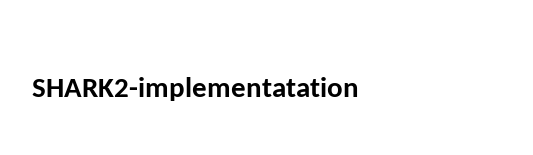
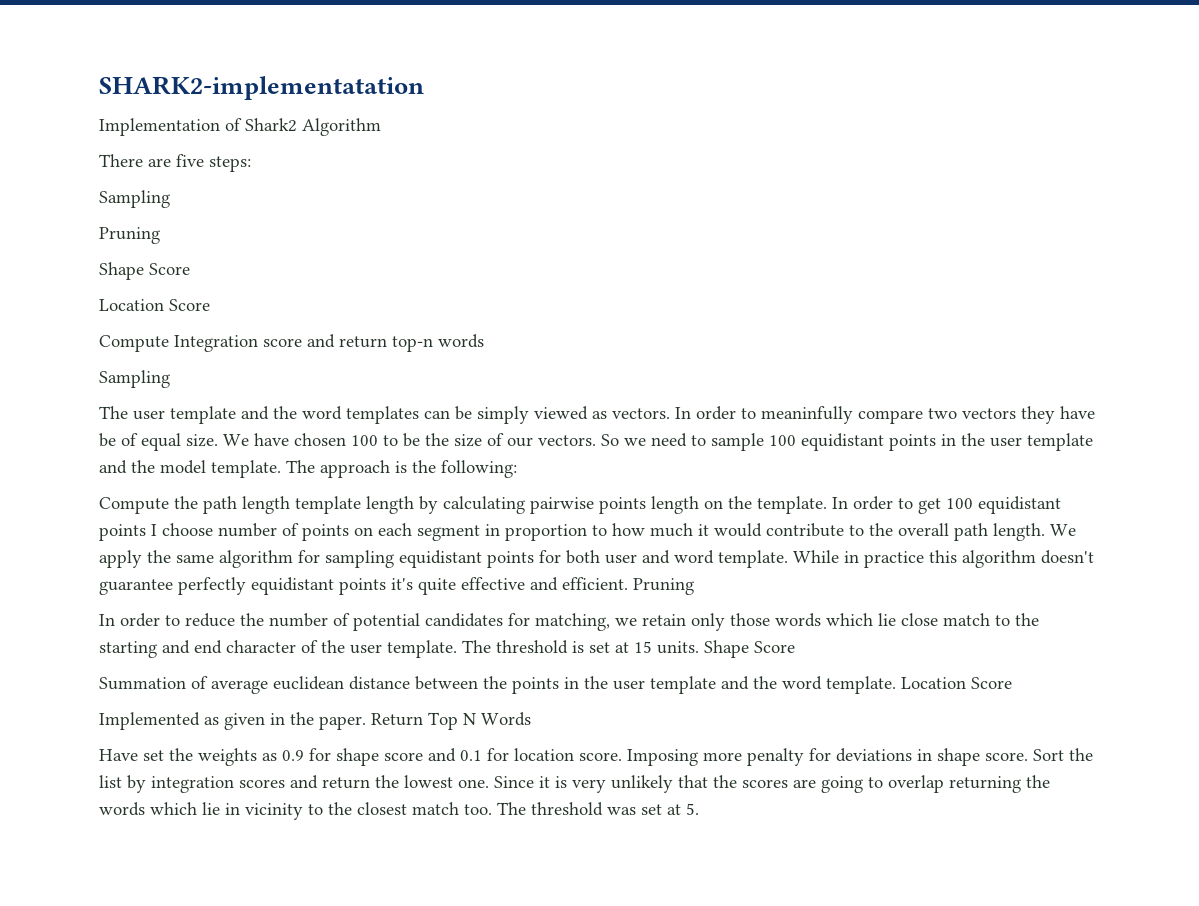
(359, 89) none -> [99,118,381,136] [99,154,251,172] [99,190,170,208] [99,227,160,244] [99,262,190,280] [99,299,210,311] [99,334,484,352] [99,370,170,388] [99,406,1095,424] [99,433,1093,451] [99,460,517,478] [99,496,1061,514] [99,523,1076,541] [99,550,1094,568] [99,577,694,595] [99,613,1039,631] [99,640,795,658] [99,676,1012,694] [99,712,531,730] [99,748,1093,766] [99,775,1050,793] [99,802,699,820] // Implementation of Shark2 Algorithm // There are five steps: // Sampling // Pruning // Shape Score // Location Score // Compute Integration score and return top-n words // Sampling // The user template and the word templates can be simply viewed as vectors. In order to meaninfully compare two vectors they have be of equal size. We have chosen 100 to be the size of our vectors. So we need to sample 100 equidistant points in the user template and the model template. The approach is the following: // Compute the path length template length by calculating pairwise points length on the template. In order to get 100 equidistant points I choose number of points on each segment in proportion to how much it would contribute to the overall path length. We apply the same algorithm for sampling equidistant points for both user and word template. While in practice this algorithm doesn't guarantee perfectly equidistant points it's quite effective and efficient. Pruning // In order to reduce the number of potential candidates for matching, we retain only those words which lie close match to the starting and end character of the user template. The threshold is set at 15 units. Shape Score // Summation of average euclidean distance between the points in the user template and the word template. Location Score // Implemented as given in the paper. Return Top N Words // Have set the weights as 0.9 for shape score and 0.1 for location score. Imposing more penalty for deviations in shape score. Sort the list by integration scores and return the lowest one. Since it is very unlikely that the scores are going to overlap returning the words which lie in vicinity to the closest match too. The threshold was set at 5.

